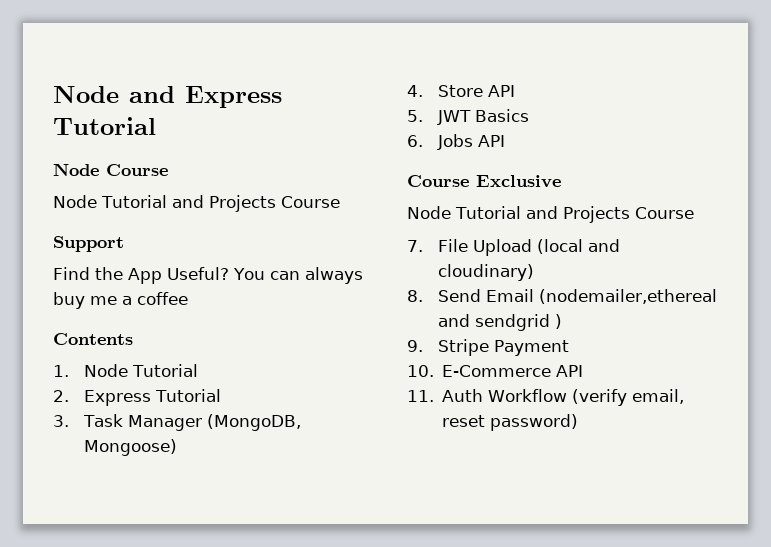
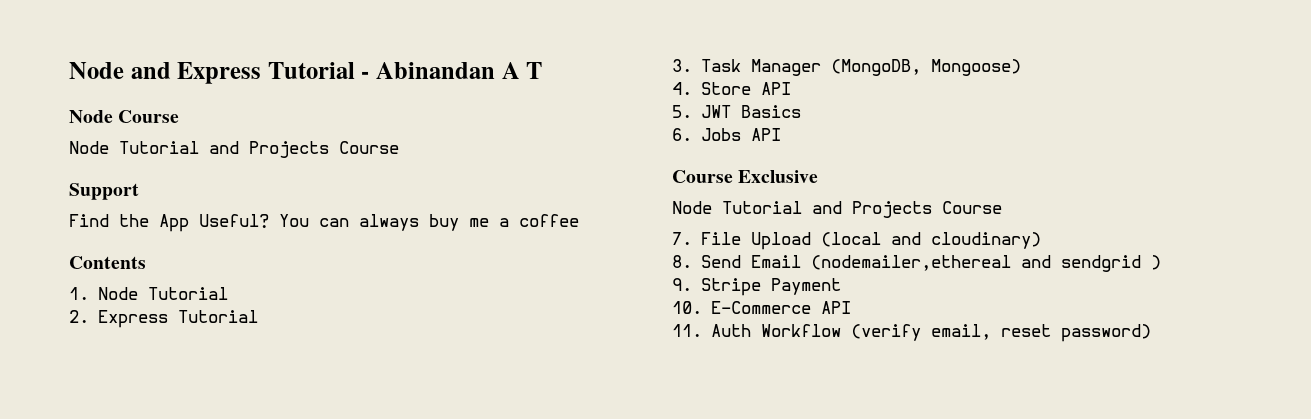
(156, 126) none -> [361,62,543,79] - Abinandan A T

